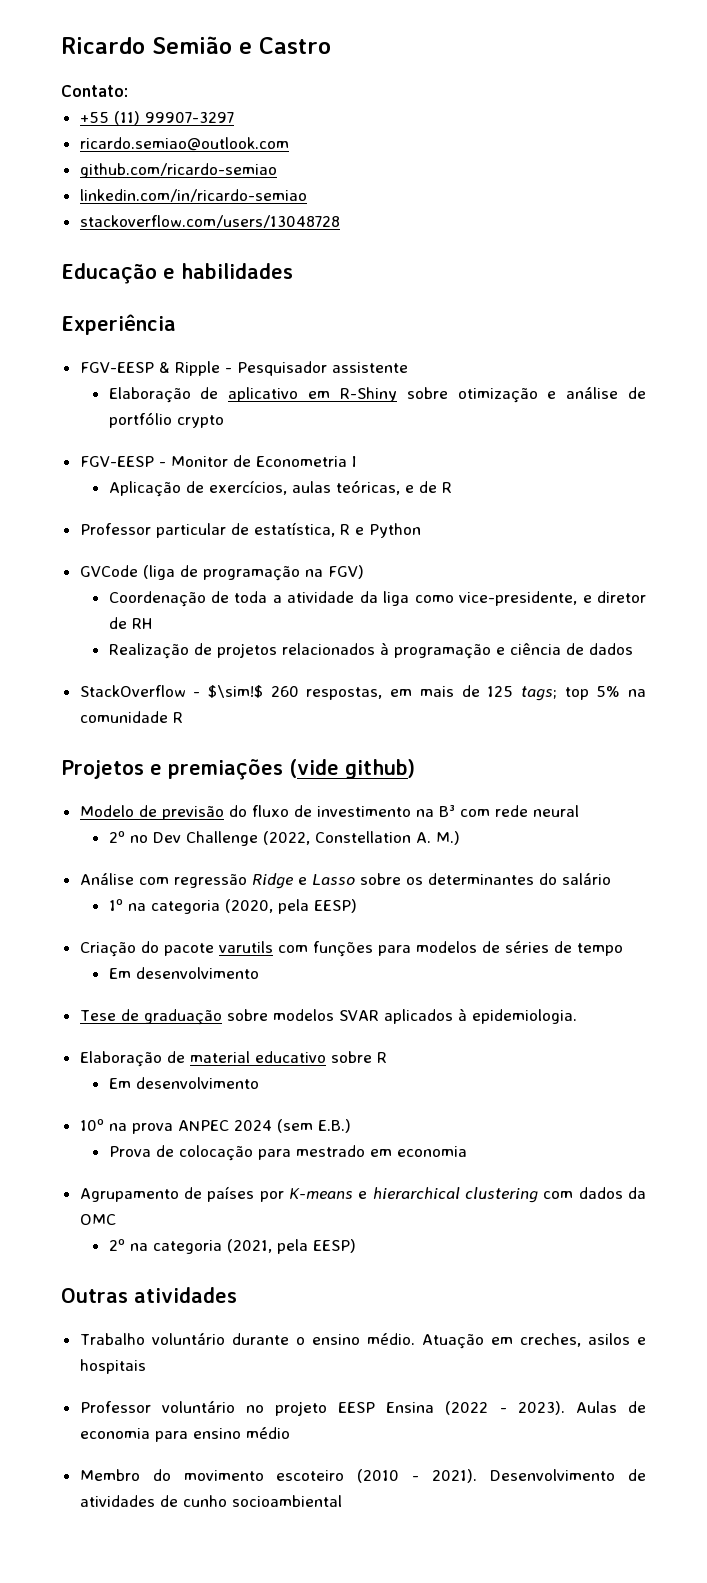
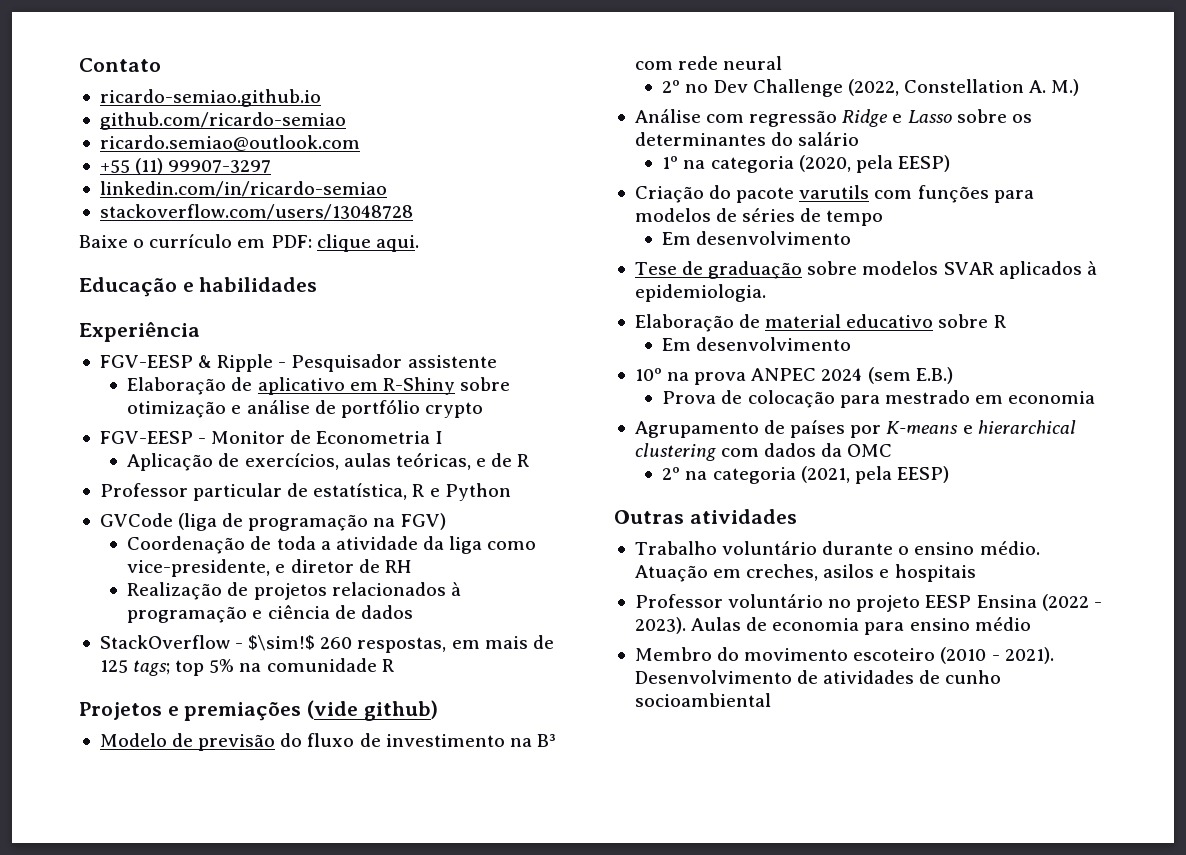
[61,36,331,54] [61,85,128,97] Ricardo Semião e Castro // Contato: -> [79,58,161,72] [99,89,321,107] [99,112,346,130] [99,135,360,151] Contato // ricardo-semiao.github.io // github.com/ricardo-semiao // ricardo.semiao@outlook.com
[79,137,289,151] [79,163,277,178] // ricardo.semiao@outlook.com // github.com/ricardo-semiao -> (272, 166) none
(340, 221) none -> [79,234,419,252] // Baixe o currículo em PDF: clique aqui.

